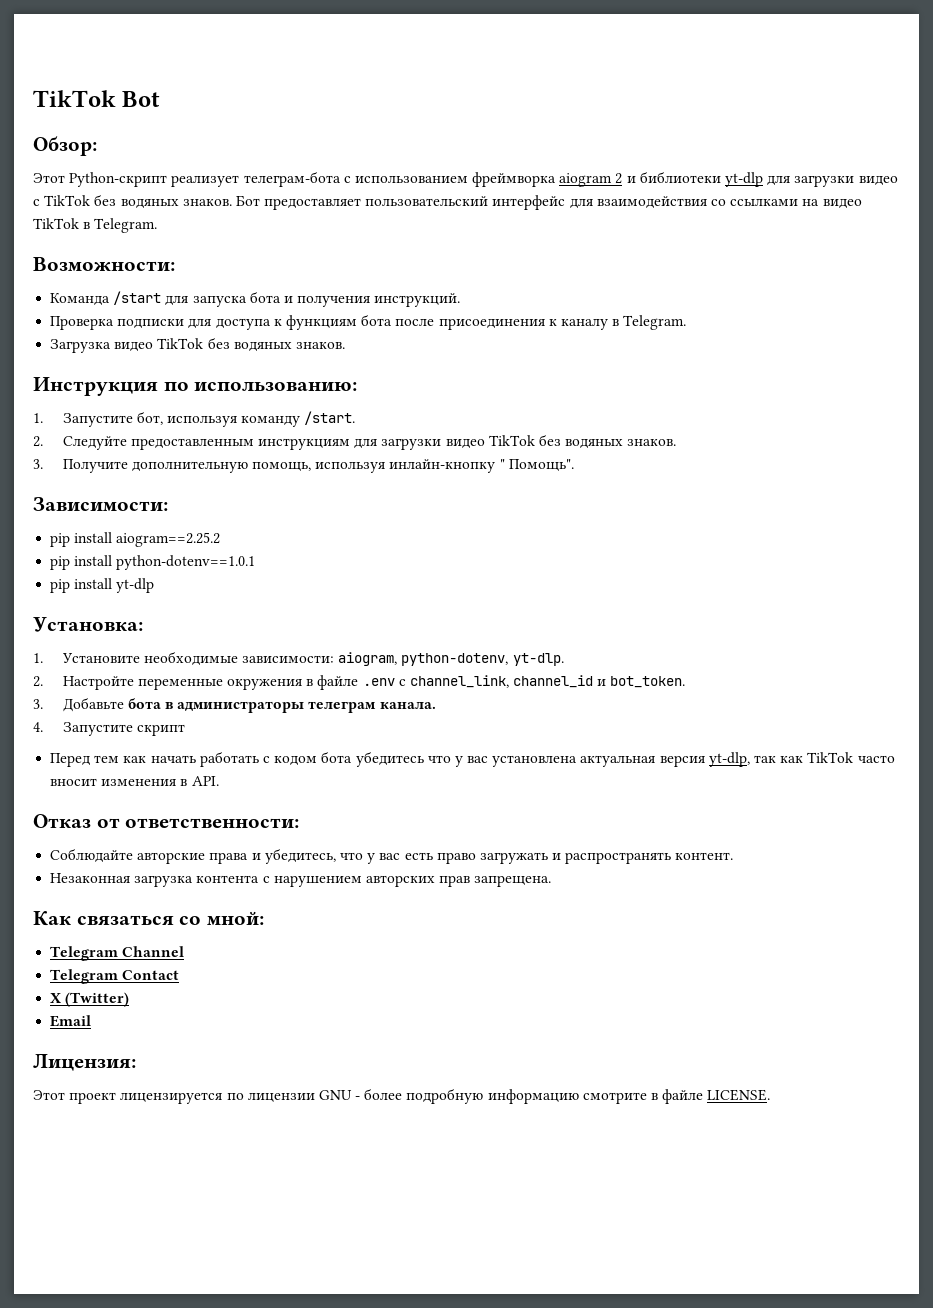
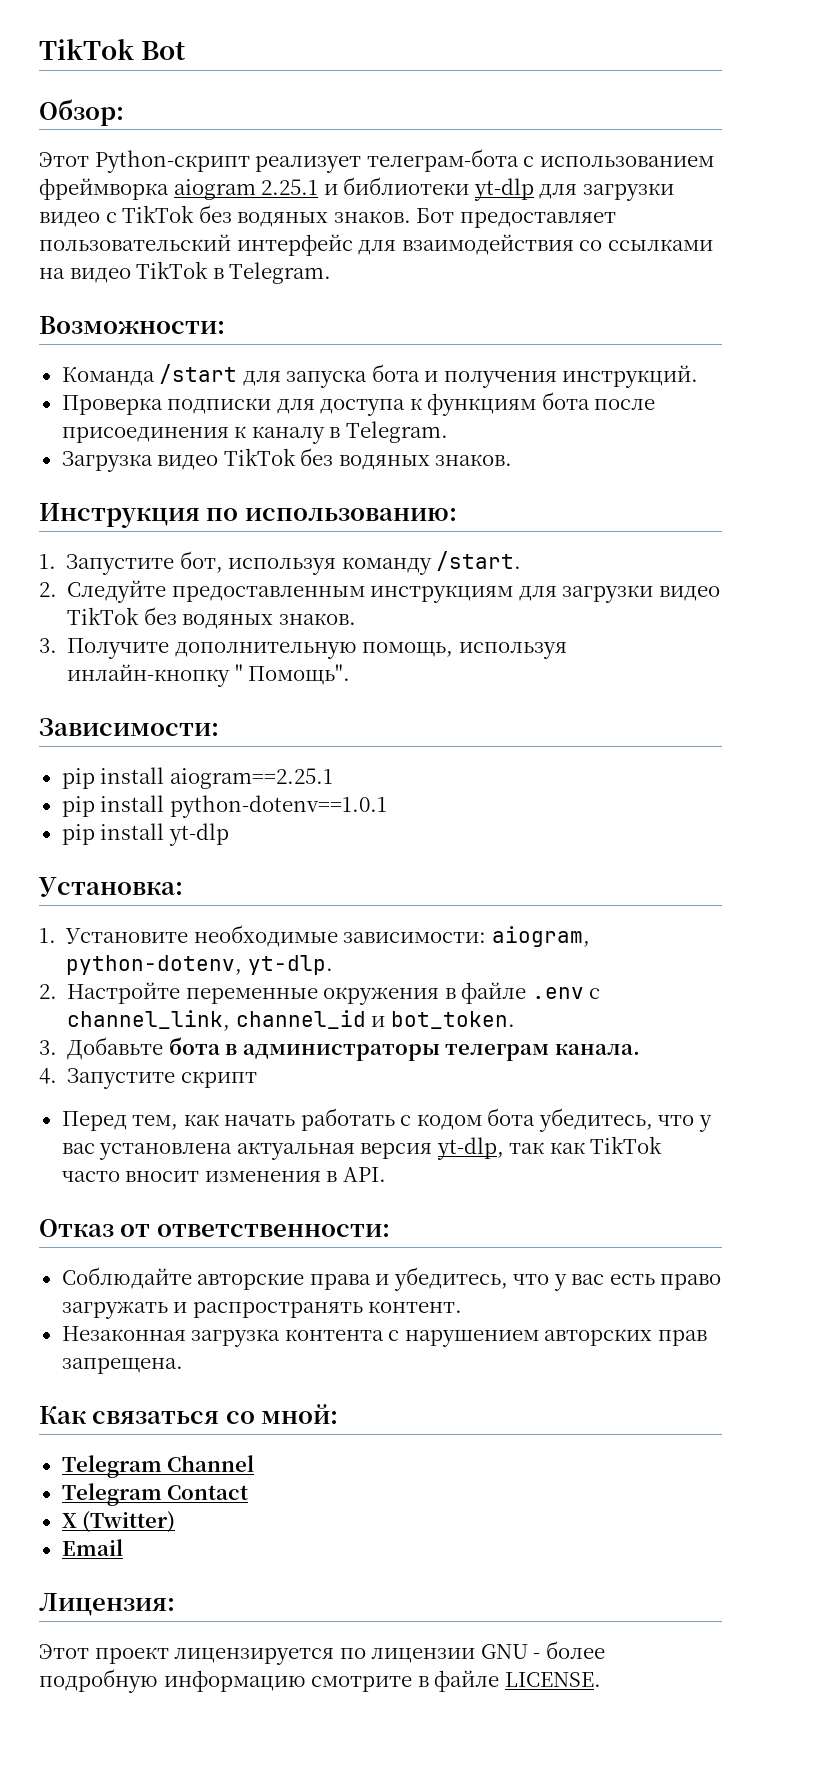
[615,173,623,184] 2 -> [261,179,319,195] 2.25.1
[116,532,221,547] aiogram==2.25.2 -> [169,768,333,789] aiogram==2.25.1
[94,755,120,763] тем -> [132,1115,179,1130] тем,
[355,751,424,767] убедитесь -> [538,1108,653,1132] убедитесь,

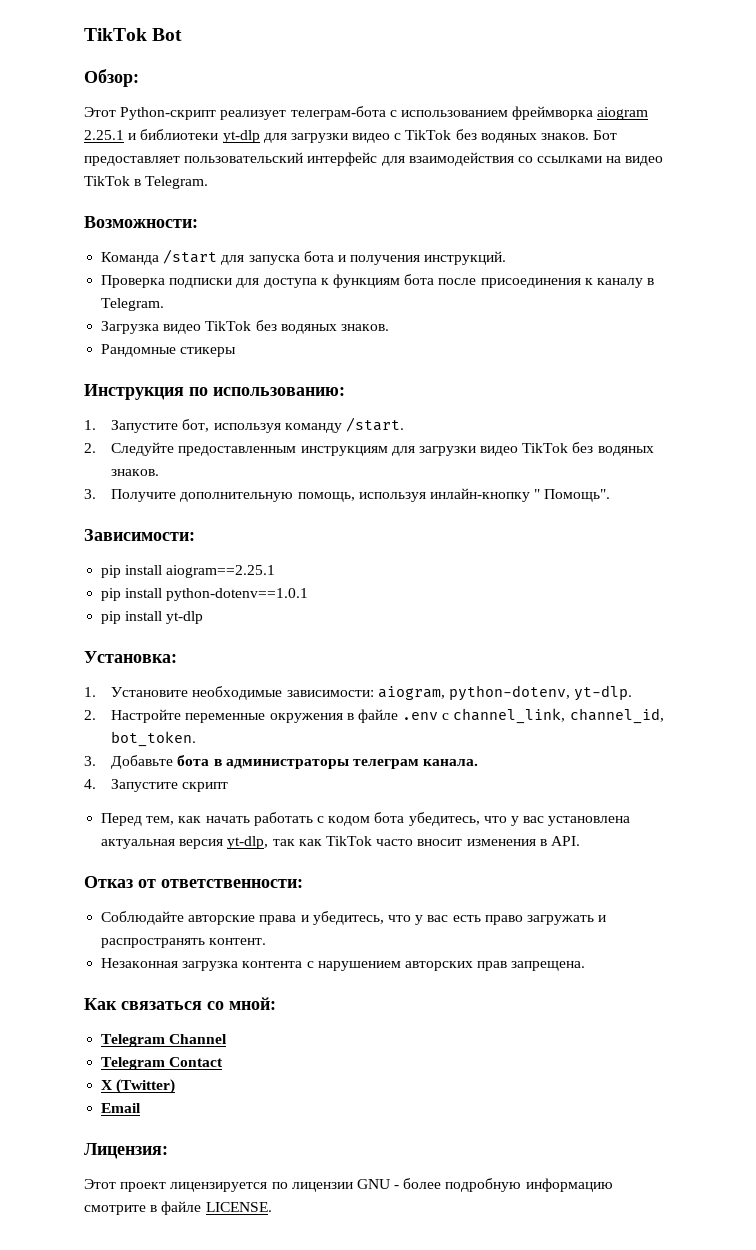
(513, 460) none -> [101,344,237,357] // Рандомные стикеры
[235,1010,386,1029] channel_id и -> [569,708,664,724] channel_id,

